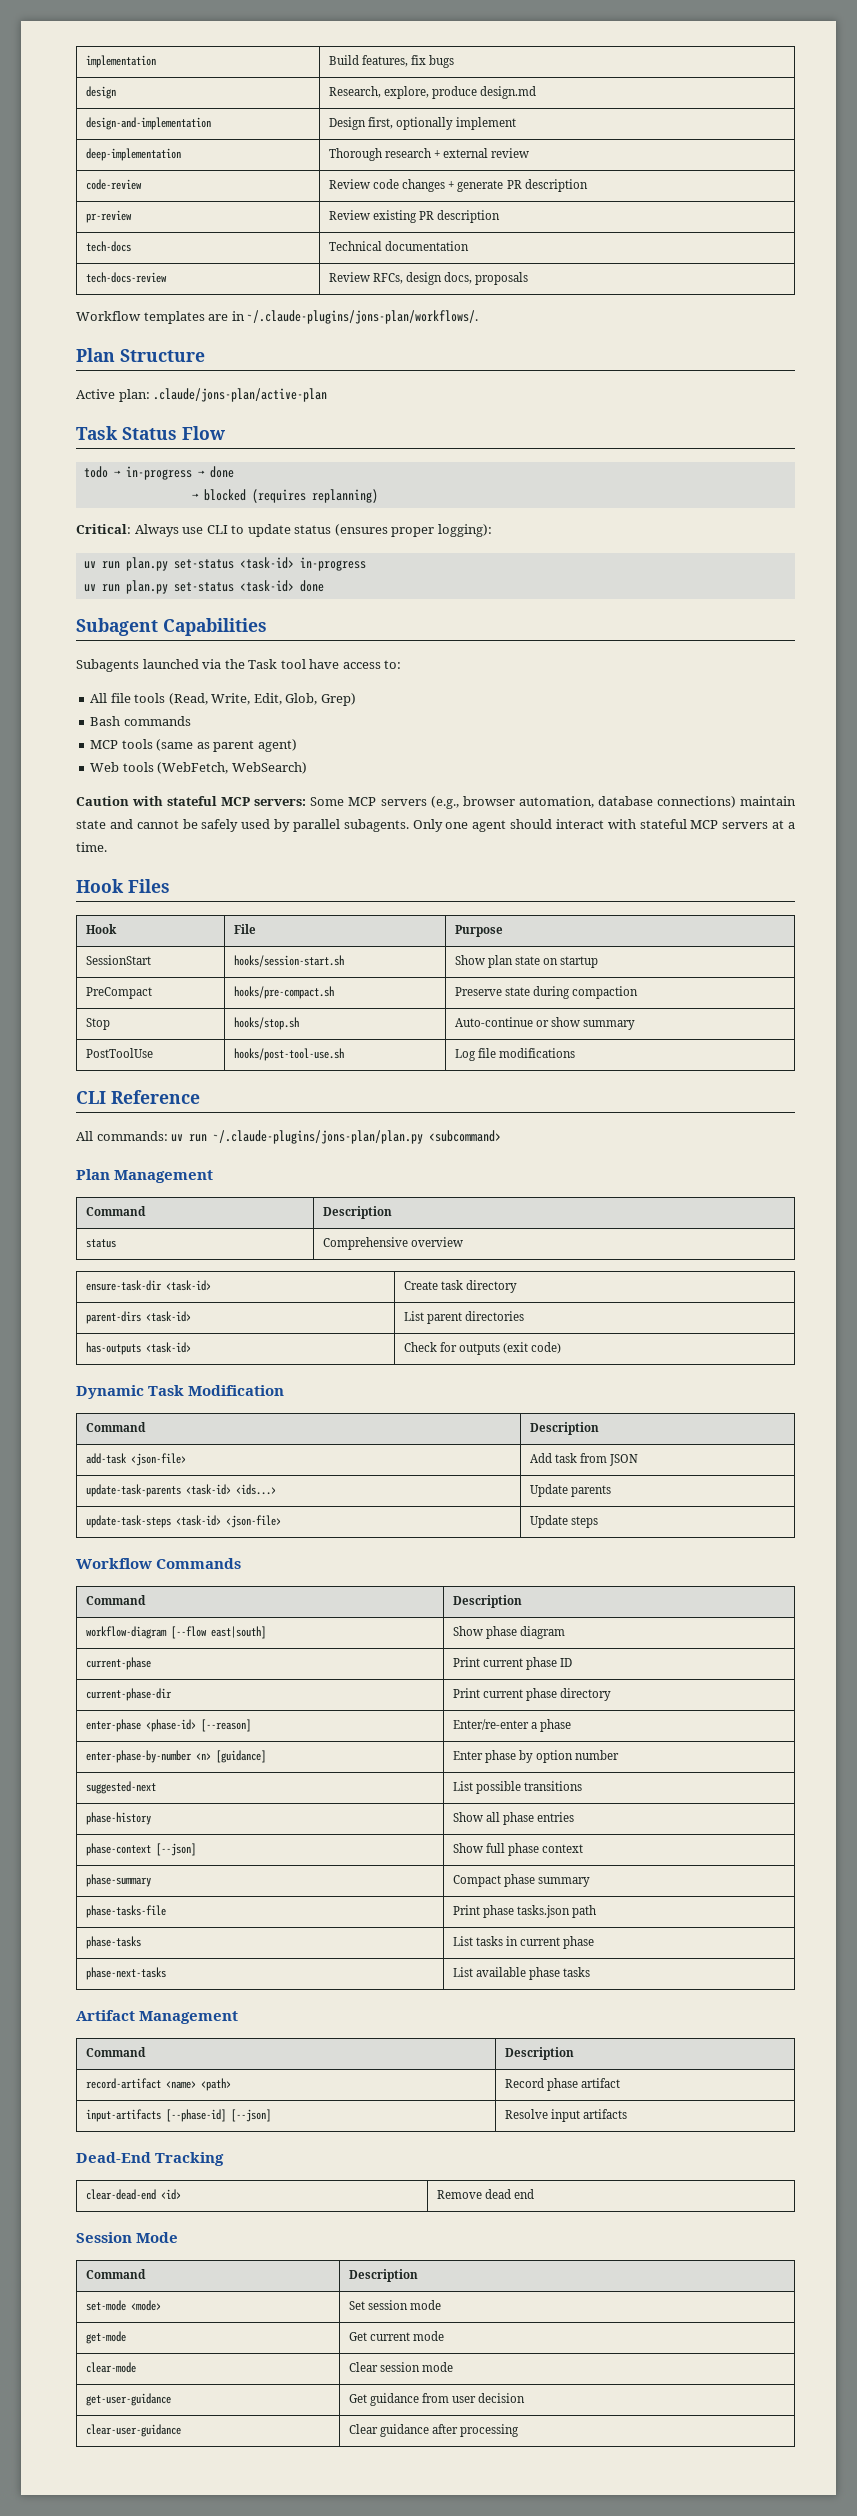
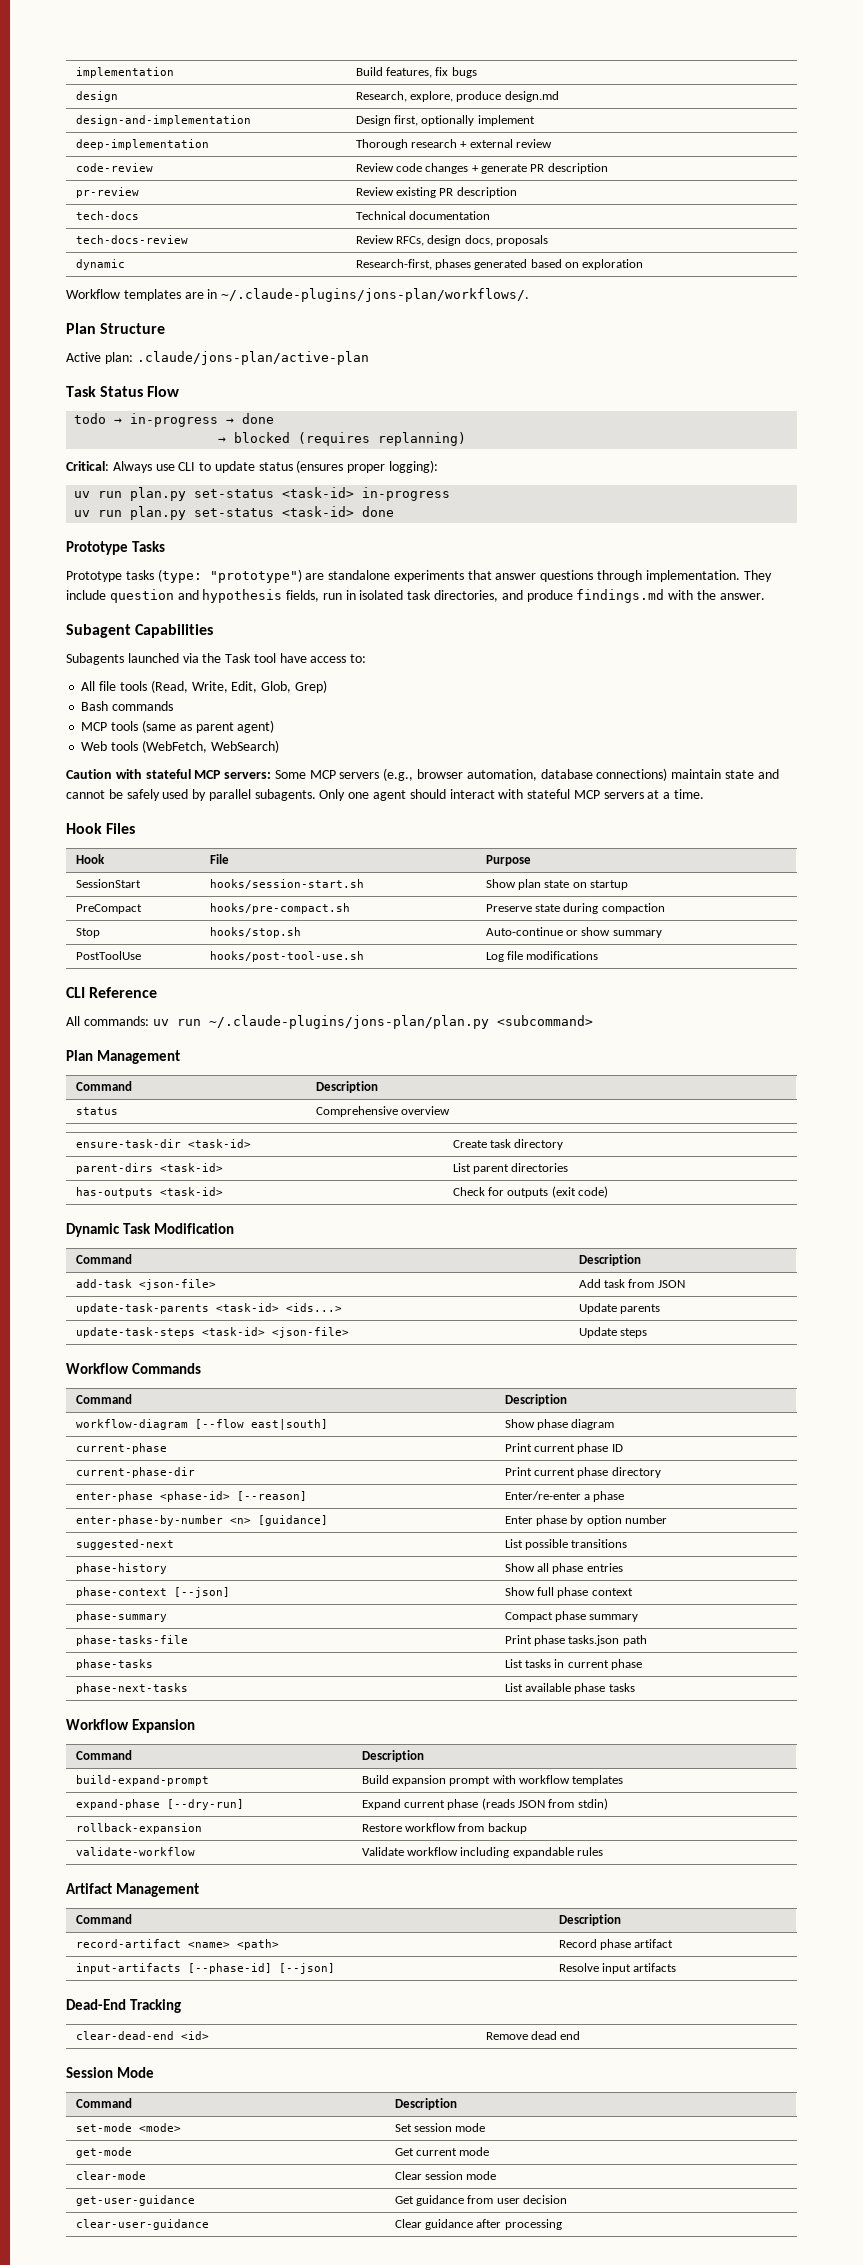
(529, 278) none -> [75,259,125,270] [355,259,644,270] // dynamic | Research-first, phases generated based on exploration
(324, 586) none -> [66,541,165,555] [66,569,772,583] [66,589,765,603] // Prototype Tasks // Prototype tasks (type: "prototype") are standalone experiments that answer questions through implementation. They include question and hypothesis fields, run in isolated task directories, and produce findings.md with the answer.
(591, 1972) none -> [66,1719,195,1733] [75,1750,132,1760] [361,1750,424,1762] [75,1775,209,1786] [361,1775,624,1786] [75,1799,244,1810] [361,1798,608,1810] [75,1823,202,1834] [361,1823,527,1834] [75,1847,195,1856] [361,1847,604,1858] // Workflow Expansion // Command | Description // build-expand-prompt | Build expansion prompt with workflow templates // expand-phase [--dry-run] | Expand current phase (reads JSON from stdin) // rollback-expansion | Restore workflow from backup // validate-workflow | Validate workflow including expandable rules

